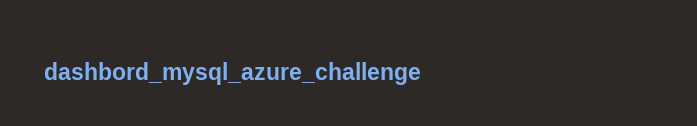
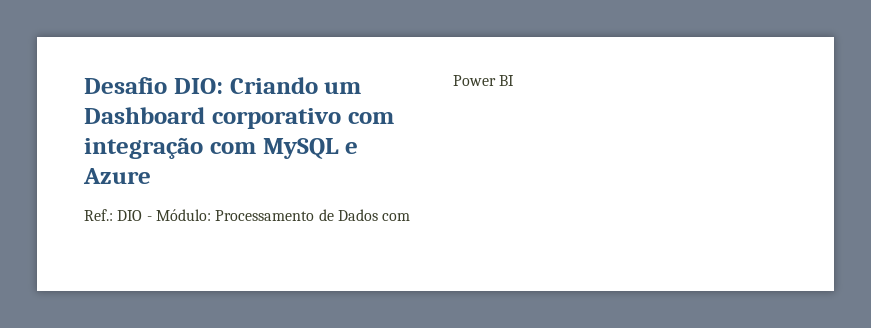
[44,62,421,85] dashbord_mysql_azure_challenge -> [84,77,362,94] [84,107,394,129] [84,137,359,159] [83,168,151,184] [84,209,411,221] [453,75,515,86] Desafio DIO: Criando um Dashboard corporativo com integração com MySQL e Azure // Ref.: DIO - Módulo: Processamento de Dados com Power BI

